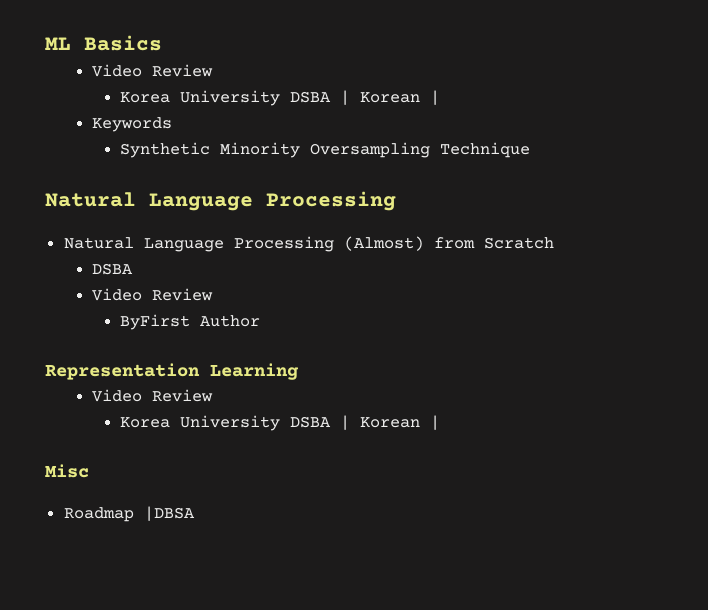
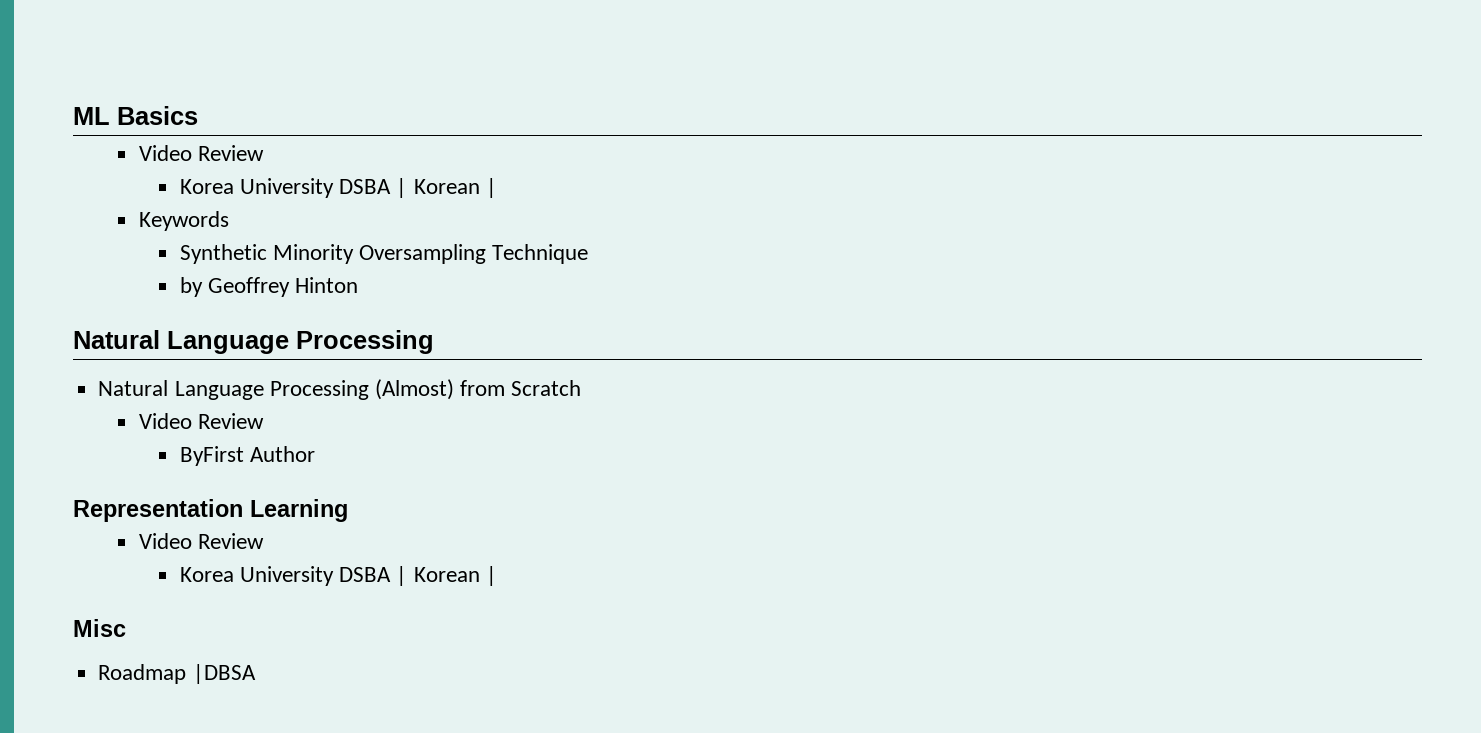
(530, 150) none -> [179,277,359,297] // by Geoffrey Hinton
[91,263,133,275] // DSBA -> (582, 388) none

